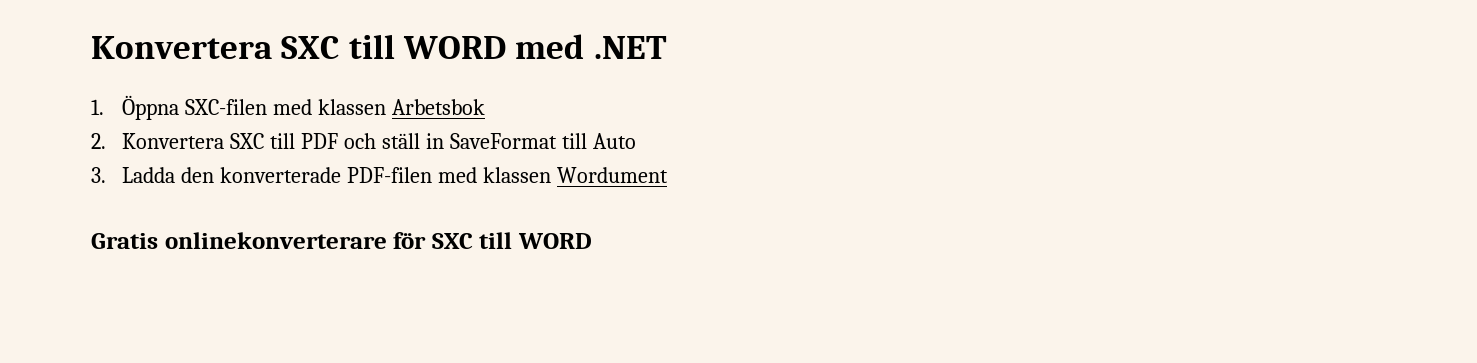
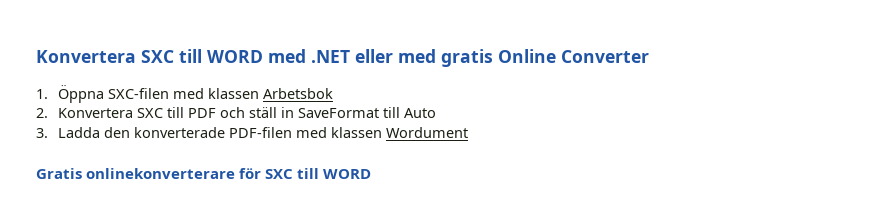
(667, 47) none -> [355,49,649,67] eller med gratis Online Converter

